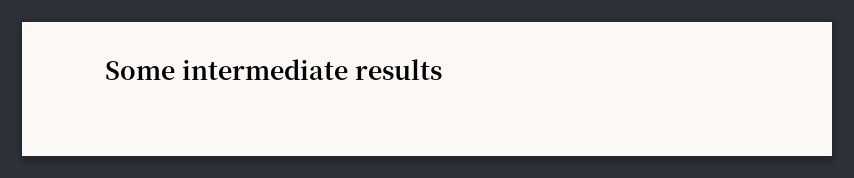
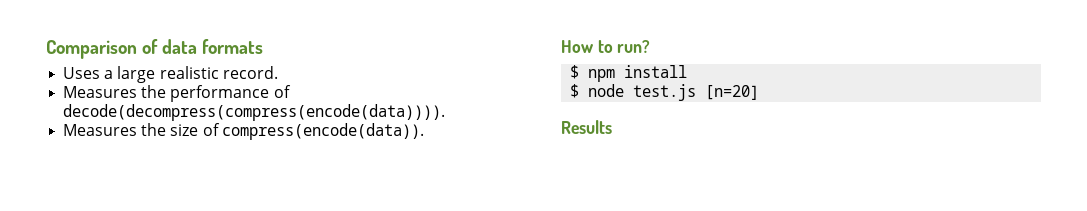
[105,59,442,80] Some intermediate results -> [46,39,264,59] [63,66,278,83] [63,85,291,102] [63,104,446,121] [63,123,424,140] [561,40,651,53] [570,65,688,82] [570,84,760,101] [561,120,612,134] Comparison of data formats // Uses a large realistic record. // Measures the performance of decode(decompress(compress(encode(data)))). // Measures the size of compress(encode(data)). // How to run? // $ npm install // $ node test.js [n=20] // Results

